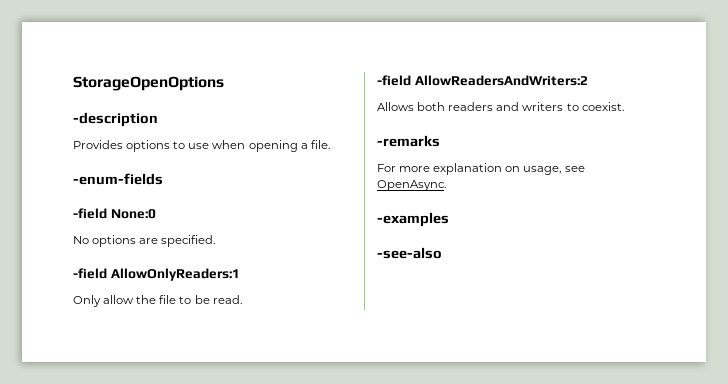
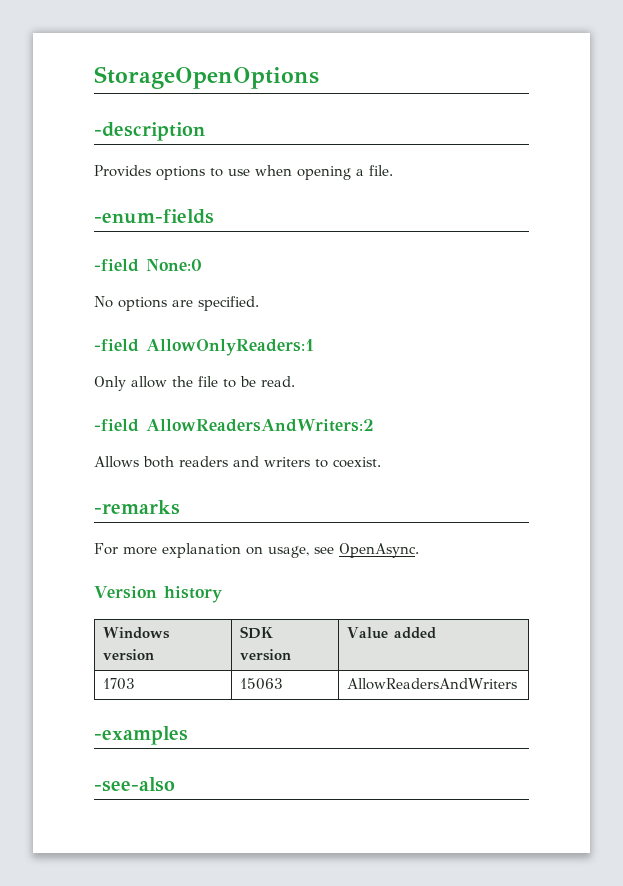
(446, 185) none -> [94,586,222,603] [103,627,171,639] [103,649,155,661] [240,626,274,639] [240,649,292,661] [347,627,437,639] [103,678,136,690] [240,678,284,690] [347,678,518,690] // Version history // Windows version | SDK version | Value added // 1703 | 15063 | AllowReadersAndWriters

